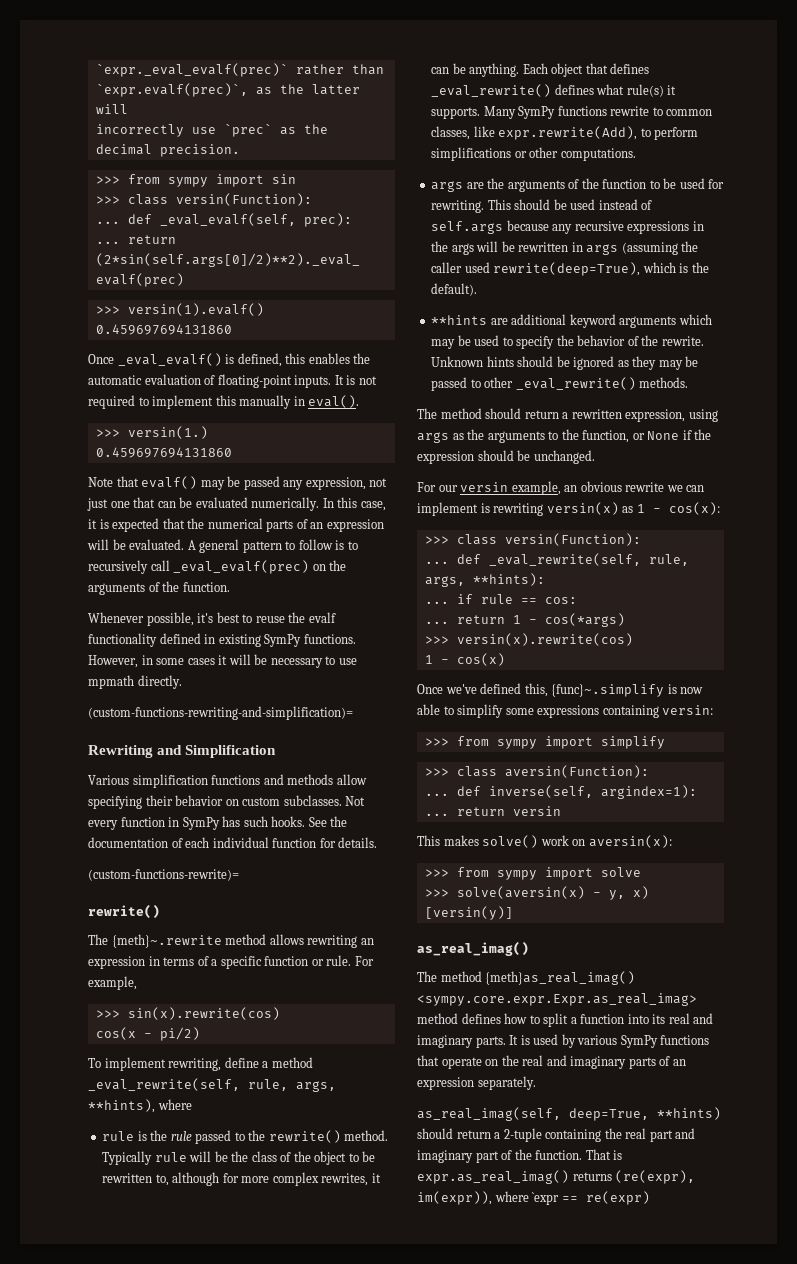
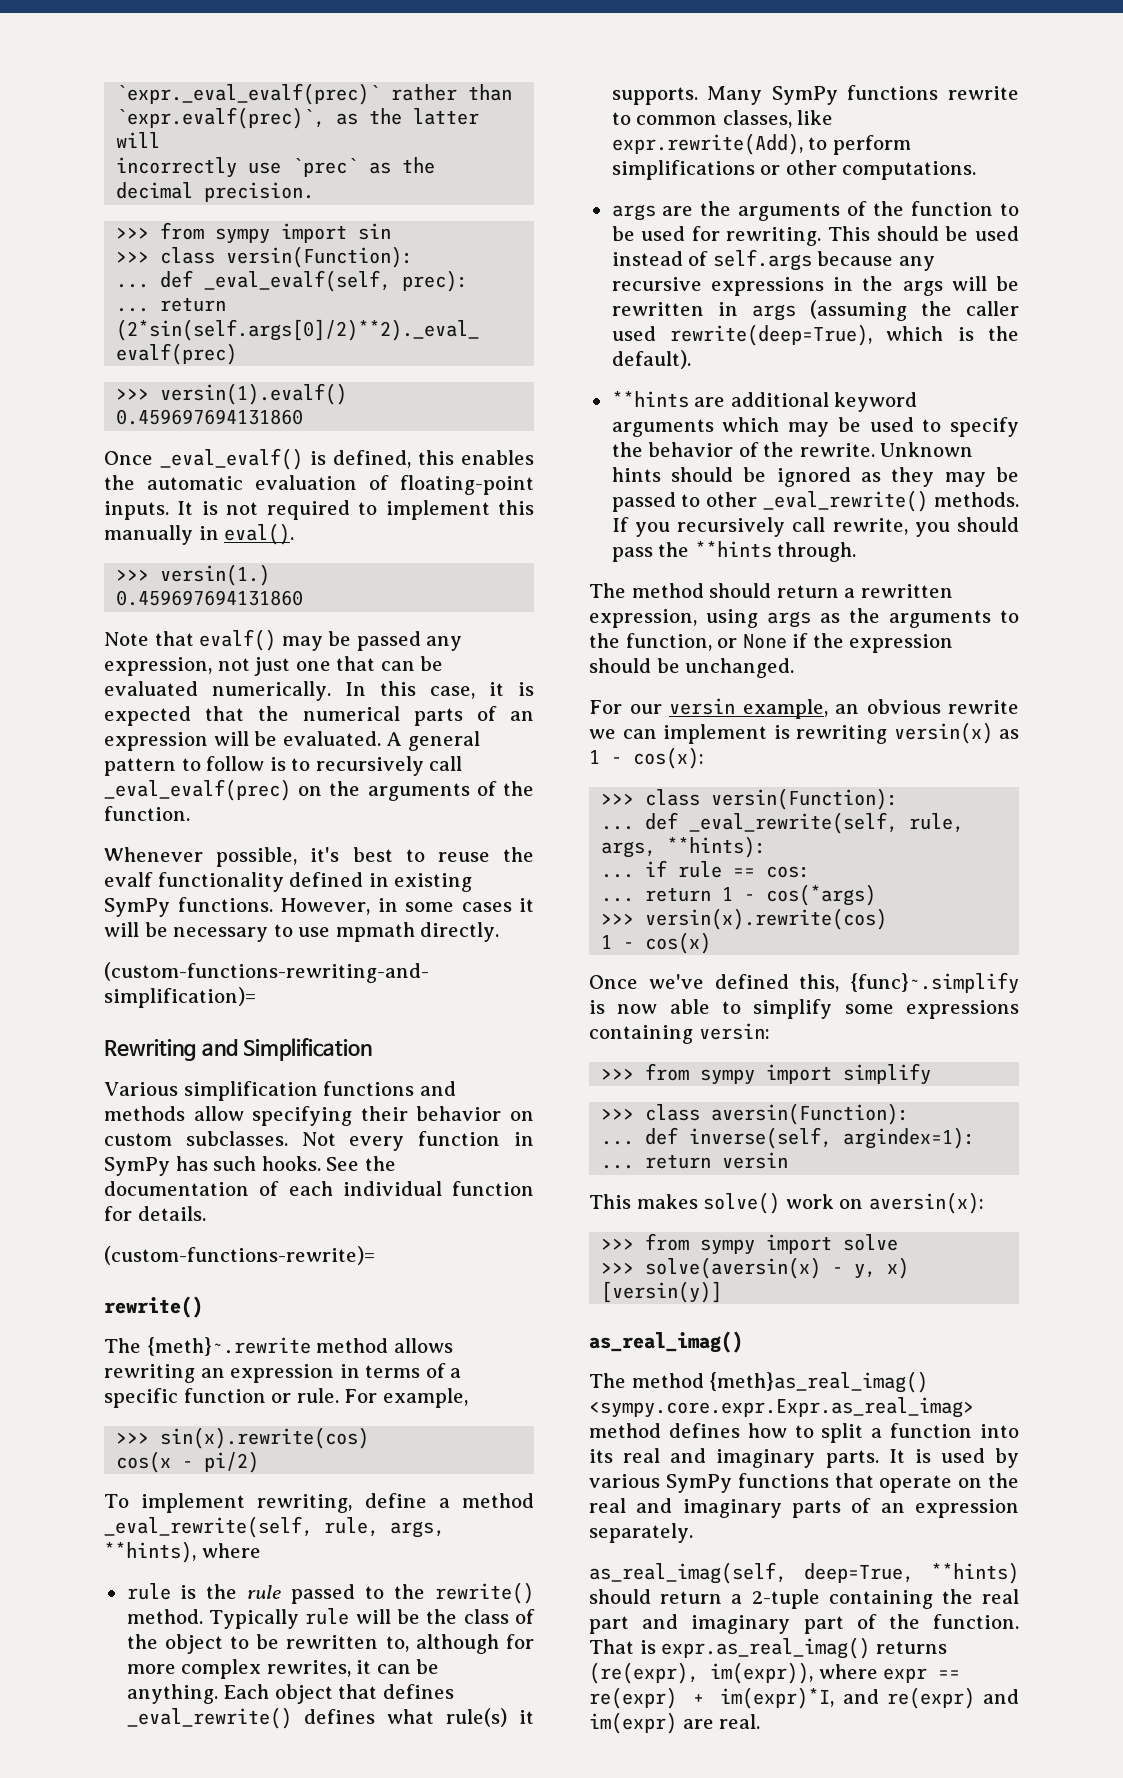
(689, 382) none -> [611,517,1019,537] [611,541,857,562] If you recursively call rewrite, you should pass the **hints through.
[532,1192,560,1205] `expr -> [883,1668,928,1683] expr
(650, 1198) none -> [693,1687,1019,1709] [589,1712,761,1734] + im(expr)*I, and re(expr) and im(expr) are real.

